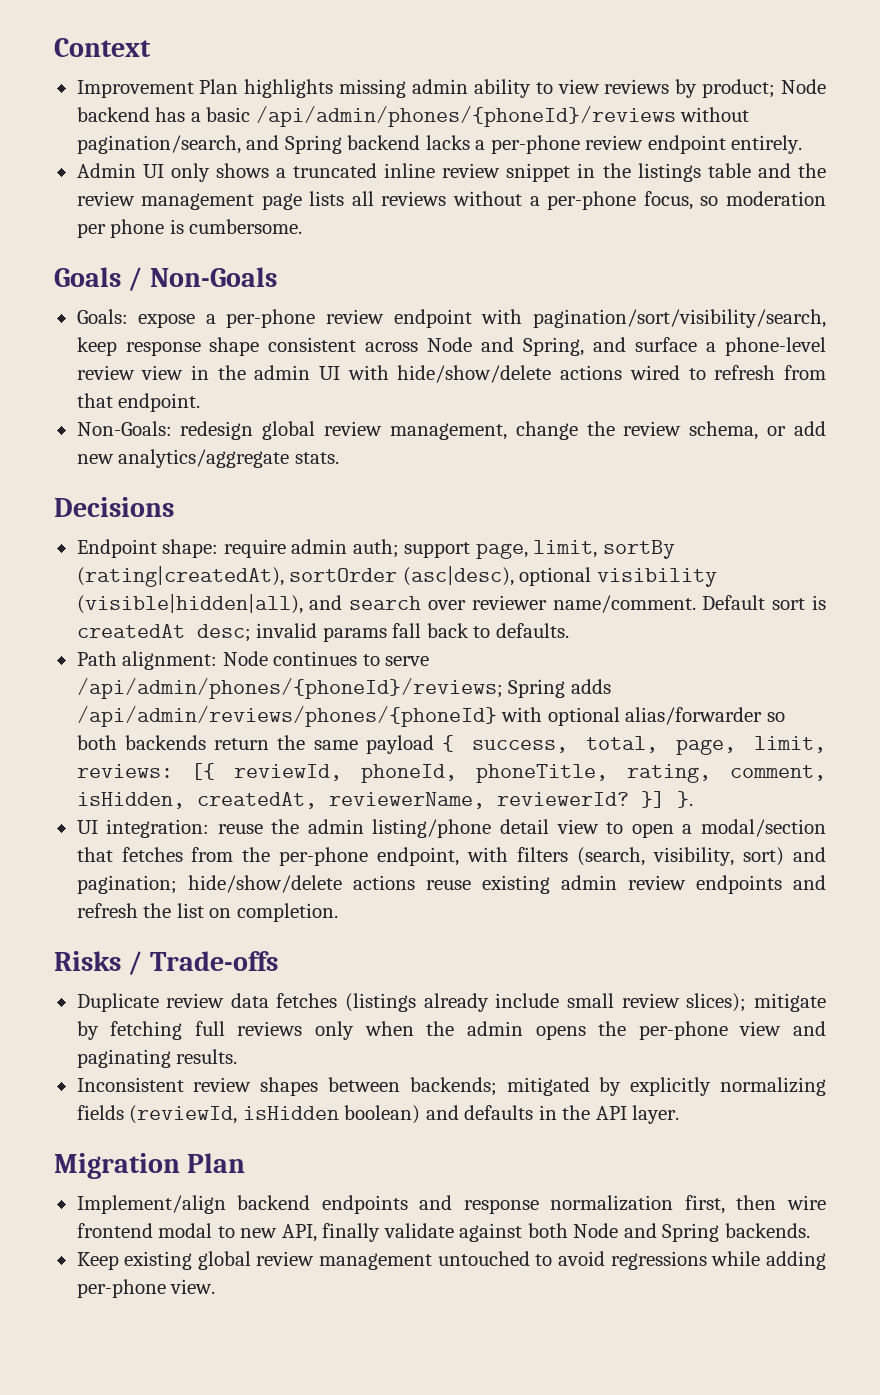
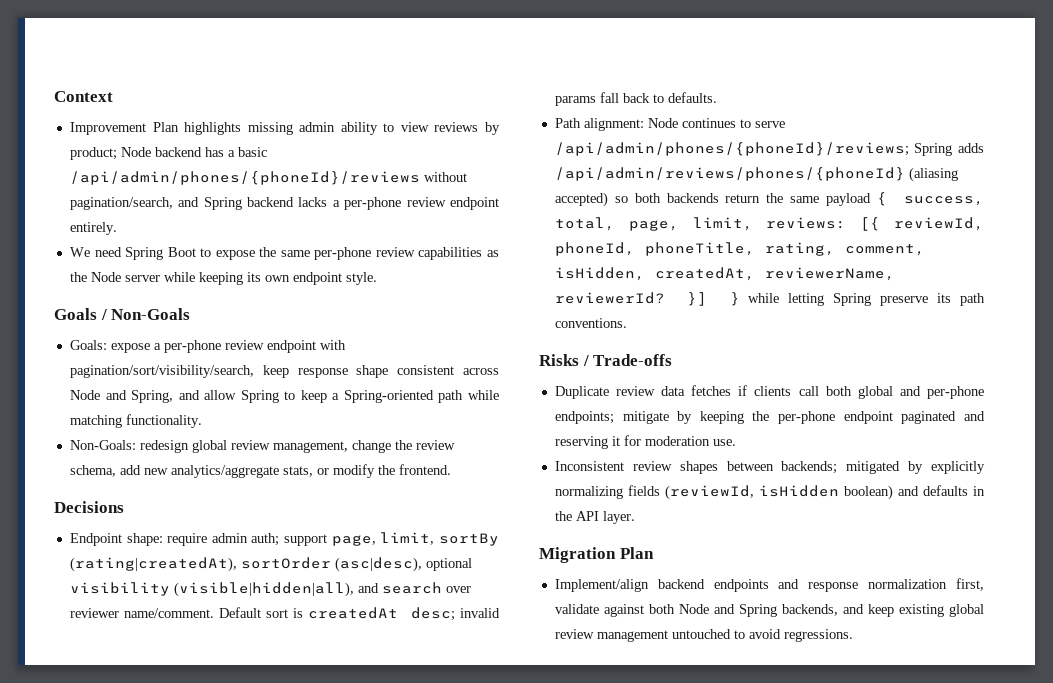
[76,163,826,182] [76,191,826,210] [76,219,303,238] Admin UI only shows a truncated inline review snippet in the listings table and the review management page lists all reviews without a per-phone focus, so moderation per phone is cumbersome. -> [69,247,500,260] [69,272,377,285] We need Spring Boot to expose the same per-phone review capabilities as the Node server while keeping its own endpoint style.
[635,337,827,356] [76,365,826,383] [76,393,201,412] surface a phone-level review view in the admin UI with hide/show/delete actions wired to refresh from that endpoint. -> [204,390,500,403] [69,414,202,428] allow Spring to keep a Spring-oriented path while matching functionality.
[767,426,787,436] or -> (116, 471) none
[294,452,339,464] stats. -> [282,464,451,478] stats, or modify the frontend.
[501,707,763,726] with optional alias/forwarder -> [908,167,958,182] [554,192,608,207] (aliasing accepted)
[676,791,693,808] [76,819,826,838] [76,847,827,866] [76,875,827,894] [76,903,338,922] }. // UI integration: reuse the admin listing/phone detail view to open a modal/section that fetches from the per-phone endpoint, with filters (search, visibility, sort) and pagination; hide/show/delete actions reuse existing admin review endpoints and refresh the list on completion. -> [729,292,986,306] [554,318,627,328] } while letting Spring preserve its path conventions.
[345,993,827,1012] [76,1021,827,1040] [76,1049,238,1068] (listings already include small review slices); mitigate by fetching full reviews only when the admin opens the per-phone view and paginating results. -> [738,385,984,399] [554,411,985,424] [554,435,736,449] if clients call both global and per-phone endpoints; mitigate by keeping the per-phone endpoint paginated and reserving it for moderation use.
[736,1195,827,1210] [76,1223,381,1242] then wire frontend modal to new API, finally -> (985, 584) none
[724,1223,810,1238] [76,1252,119,1270] backends. // Keep -> [781,604,894,617] backends, and keep
[610,1251,826,1270] [76,1279,216,1298] regressions while adding per-phone view. -> [783,629,853,642] regressions.

